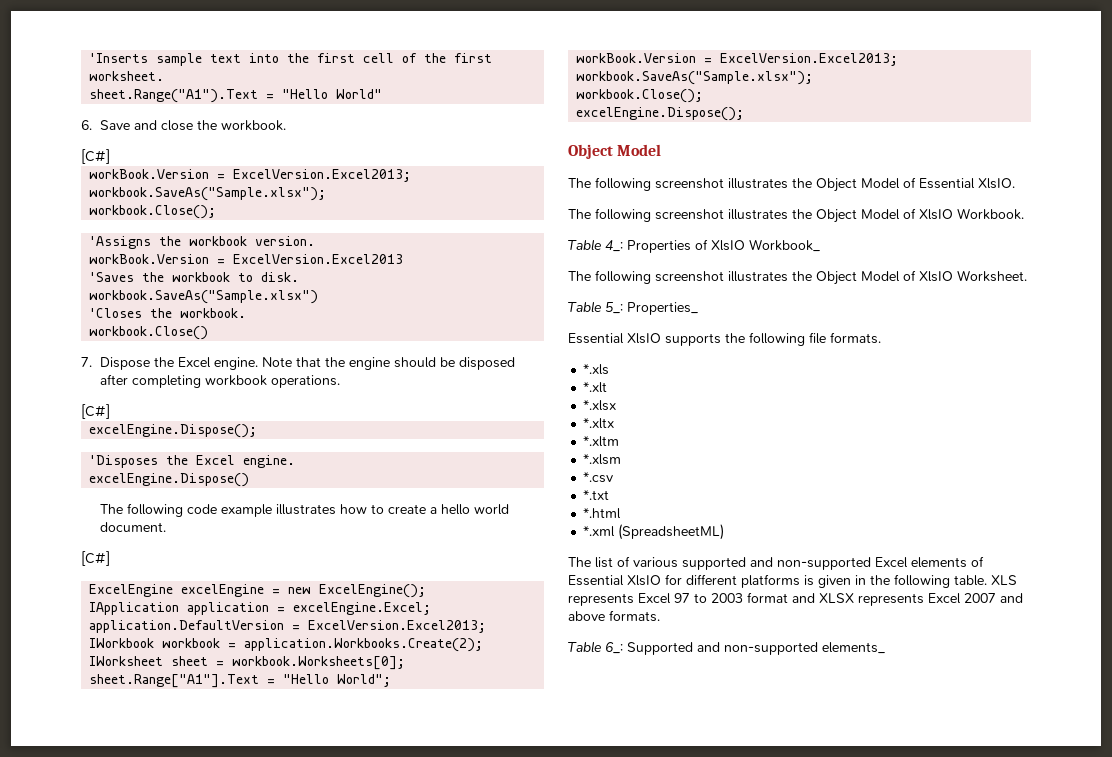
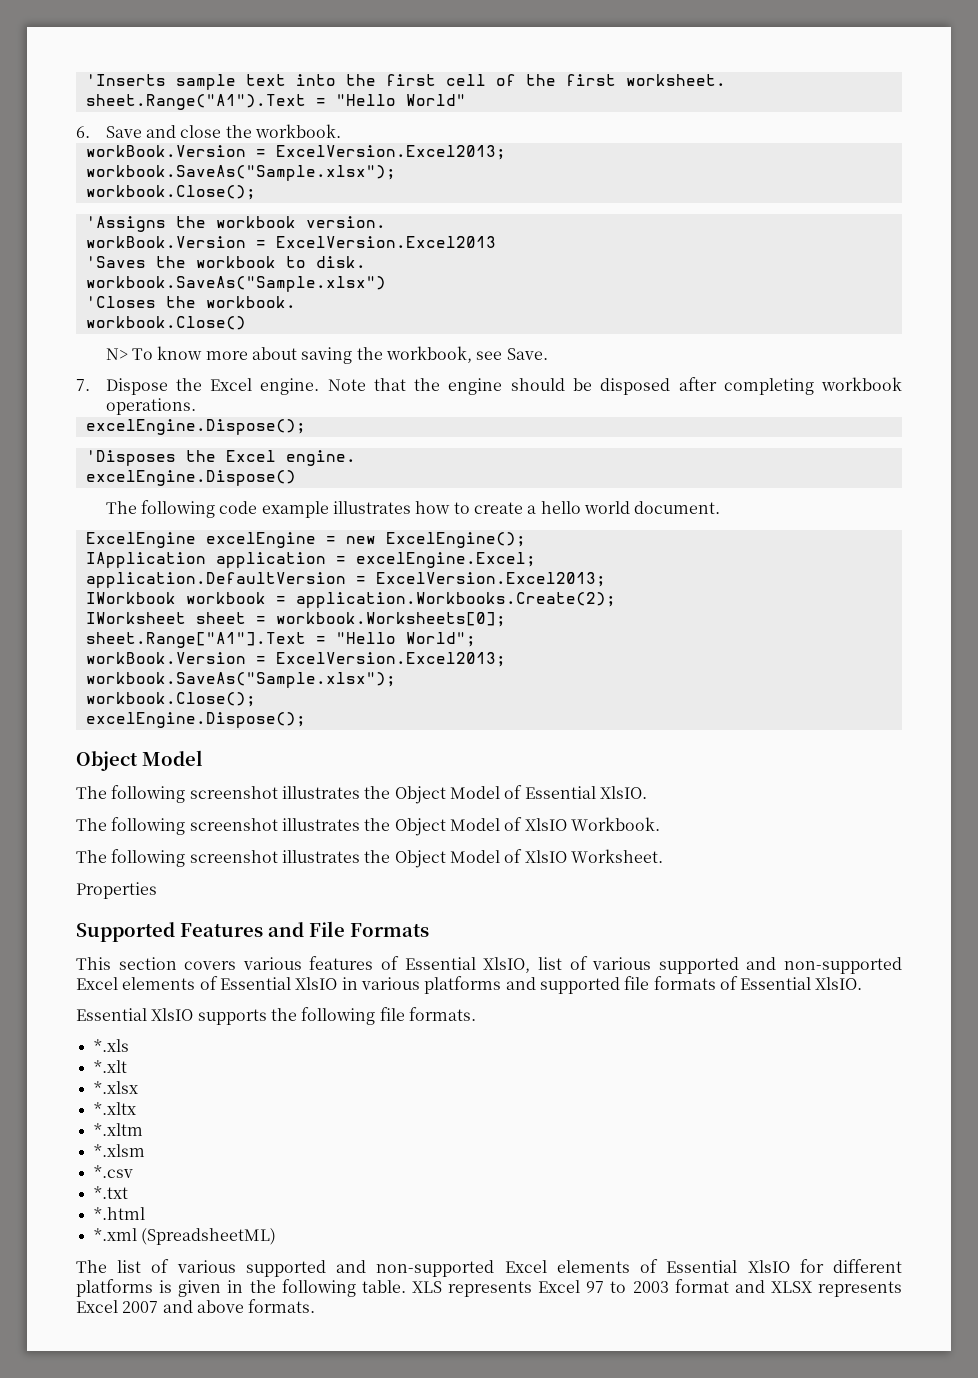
[81,149,110,164] // [C#] -> (341, 131) none
(209, 333) none -> [105,346,548,364] // N> To know more about saving the workbook, see Save.
[81,404,110,419] // [C#] -> (196, 406) none
[81,551,110,566] // [C#] -> (721, 507) none
[568,239,820,253] // Table 4_: Properties of XlsIO Workbook_ -> (660, 824) none
[568,301,698,315] Table 5_: Properties_ -> [76,882,157,899] [76,921,429,942] [76,956,903,974] [76,976,863,994] Properties // Supported Features and File Formats // This section covers various features of Essential XlsIO, list of various supported and non-supported Excel elements of Essential XlsIO in various platforms and supported file formats of Essential XlsIO.
[568,641,885,655] // Table 6_: Supported and non-supported elements_ -> (316, 1306) none

